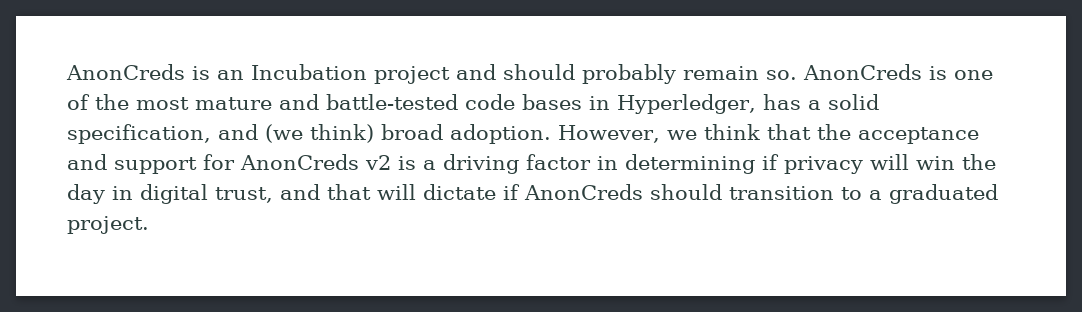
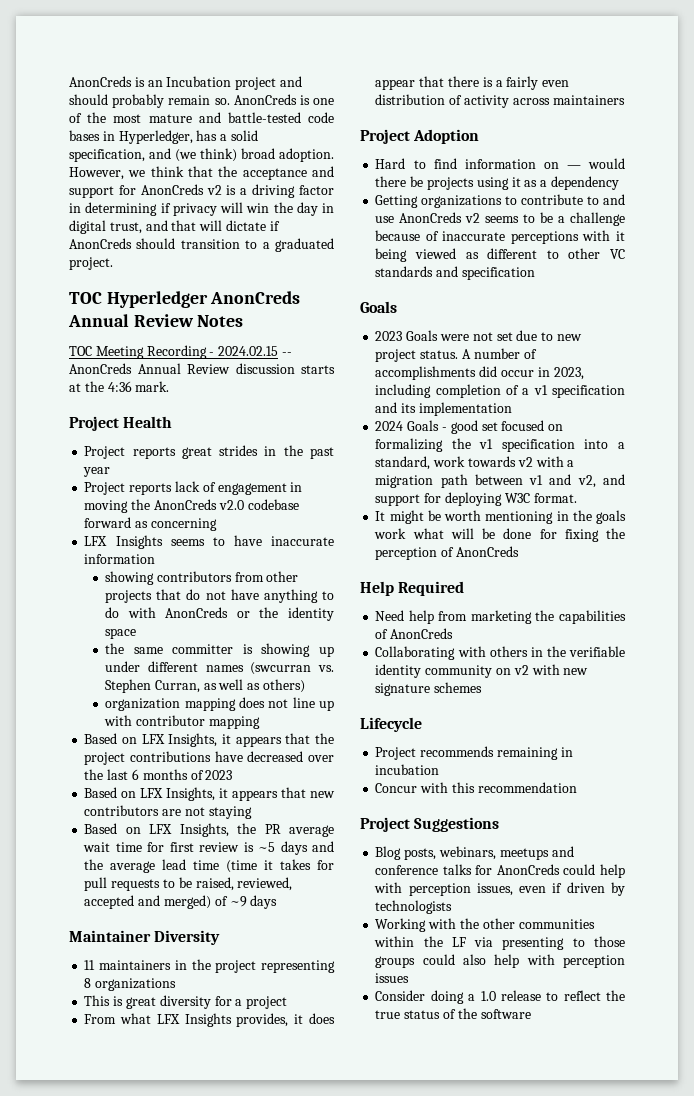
(149, 225) none -> [69,291,301,308] [68,314,244,327] [69,345,292,359] [69,363,335,374] [69,381,170,392] [69,416,173,431] [84,445,334,459] [83,467,111,477] [84,481,303,495] [84,499,299,513] [84,517,217,531] [84,535,334,549] [84,554,156,564] [105,571,299,585] [105,589,334,603] [105,607,334,621] [105,628,137,639] [105,643,334,657] [105,661,334,675] [105,679,306,693] [105,697,334,711] [104,715,260,729] [84,733,334,747] [84,751,334,765] [84,769,233,780] [84,787,335,801] [84,805,252,819] [84,823,334,837] [83,841,334,855] [84,859,334,873] [84,877,293,891] [84,895,278,909] [69,930,221,945] [84,959,335,973] [84,978,177,991] [84,995,288,1009] [84,1013,335,1027] [375,76,570,90] [375,94,625,108] [360,129,480,144] [375,158,625,169] [375,176,619,190] [375,194,625,208] [375,212,625,226] [375,230,625,244] [375,248,625,262] [375,266,535,280] [360,301,397,313] [375,330,582,341] [375,348,537,362] [375,366,584,380] [375,384,625,398] [375,402,512,416] [375,420,564,434] [375,438,625,452] [375,456,575,470] [375,474,625,488] [375,492,577,506] [375,510,626,524] [374,528,625,542] [375,546,519,560] [360,581,465,596] [375,610,626,624] [375,628,454,639] [375,646,625,660] [375,664,589,678] [375,682,483,696] [360,717,422,732] [375,746,573,760] [375,764,440,775] [375,782,577,793] [360,817,500,832] [375,846,574,860] [375,864,625,878] [374,882,625,896] [375,900,453,914] [375,918,595,932] [374,936,625,950] [375,954,625,968] [375,973,410,983] [375,990,625,1004] [375,1008,531,1019] // TOC Hyperledger AnonCreds Annual Review Notes // TOC Meeting Recording - 2024.02.15 -- AnonCreds Annual Review discussion starts at the 4:36 mark. // Project Health // Project reports great strides in the past year // Project reports lack of engagement in moving the AnonCreds v2.0 codebase forward as concerning // LFX Insights seems to have inaccurate information // showing contributors from other projects that do not have anything to do with AnonCreds or the identity space // the same committer is showing up under different names (swcurran vs. Stephen Curran, as well as others) // organization mapping does not line up with contributor mapping // Based on LFX Insights, it appears that the project contributions have decreased over the last 6 months of 2023 // Based on LFX Insights, it appears that new contributors are not staying // Based on LFX Insights, the PR average wait time for first review is ~5 days and the average lead time (time it takes for pull requests to be raised, reviewed, accepted and merged) of ~9 days // Maintainer Diversity // 11 maintainers in the project representing 8 organizations // This is great diversity for a project // From what LFX Insights provides, it does appear that there is a fairly even distribution of activity across maintainers // Project Adoption // Hard to find information on — would there be projects using it as a dependency // Getting organizations to contribute to and use AnonCreds v2 seems to be a challenge because of inaccurate perceptions with it being viewed as different to other VC standards and specification // Goals // 2023 Goals were not set due to new project status. A number of accomplishments did occur in 2023, including completion of a v1 specification and its implementation // 2024 Goals - good set focused on formalizing the v1 specification into a standard, work towards v2 with a migration path between v1 and v2, and support for deploying W3C format. // It might be worth mentioning in the goals work what will be done for fixing the perception of AnonCreds // Help Required // Need help from marketing the capabilities of AnonCreds // Collaborating with others in the verifiable identity community on v2 with new signature schemes // Lifecycle // Project recommends remaining in incubation // Concur with this recommendation // Project Suggestions // Blog posts, webinars, meetups and conference talks for AnonCreds could help with perception issues, even if driven by technologists // Working with the other communities within the LF via presenting to those groups could also help with perception issues // Consider doing a 1.0 release to reflect the true status of the software

